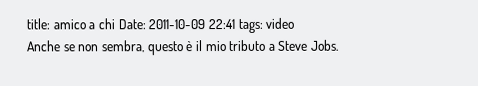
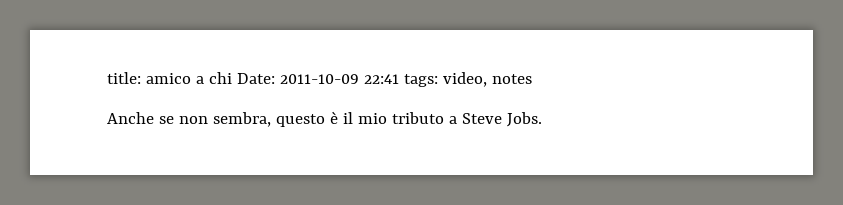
[265,17,295,29] video -> [442,72,532,87] video, notes

